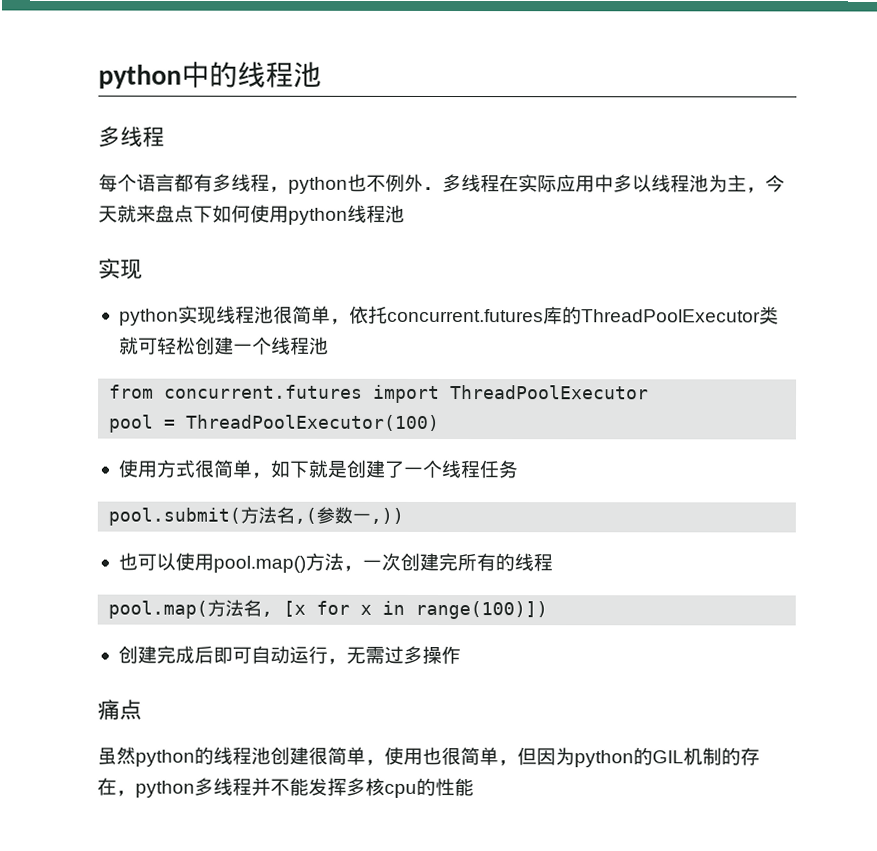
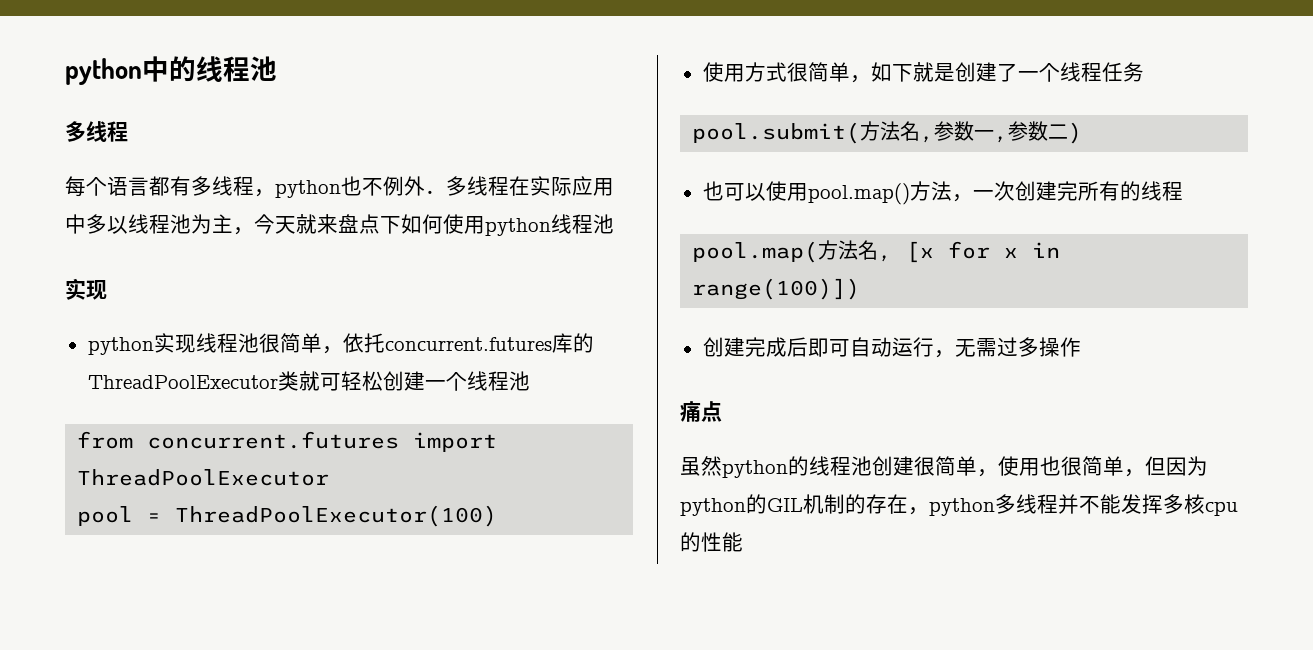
[294,506,405,524] ,(参数一,)) -> [920,121,1083,144] ,参数一,参数二)

